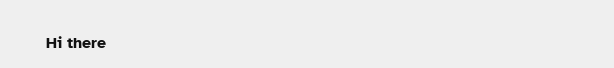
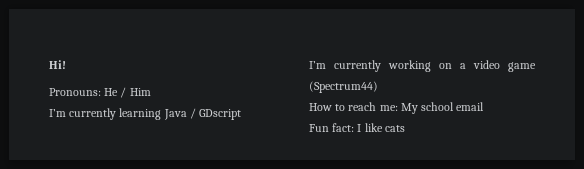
[46,36,106,48] Hi there -> [49,60,66,69] [49,87,151,98] [49,108,242,120] [309,60,536,72] [309,81,378,93] [309,102,485,114] [309,123,405,132] Hi! // Pronouns: He / Him // I’m currently learning Java / GDscript // I’m currently working on a video game (Spectrum44) // How to reach me: My school email // Fun fact: I like cats

